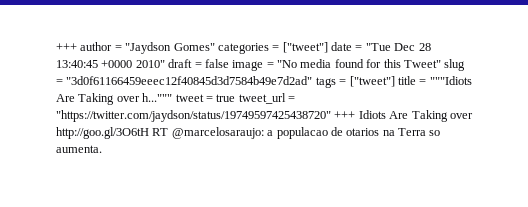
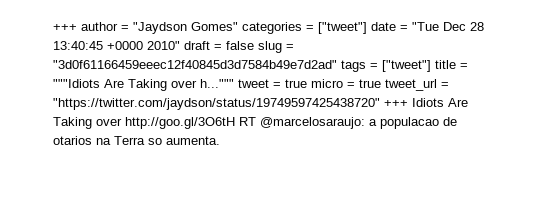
[232,59,441,71] image = "No media found for this Tweet" -> (254, 45) none
(236, 98) none -> [311,79,381,88] micro = true

